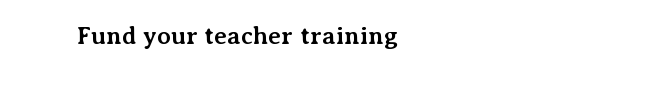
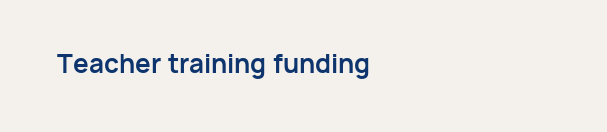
[77,26,398,49] Fund your teacher training -> [57,54,371,79] Teacher training funding

